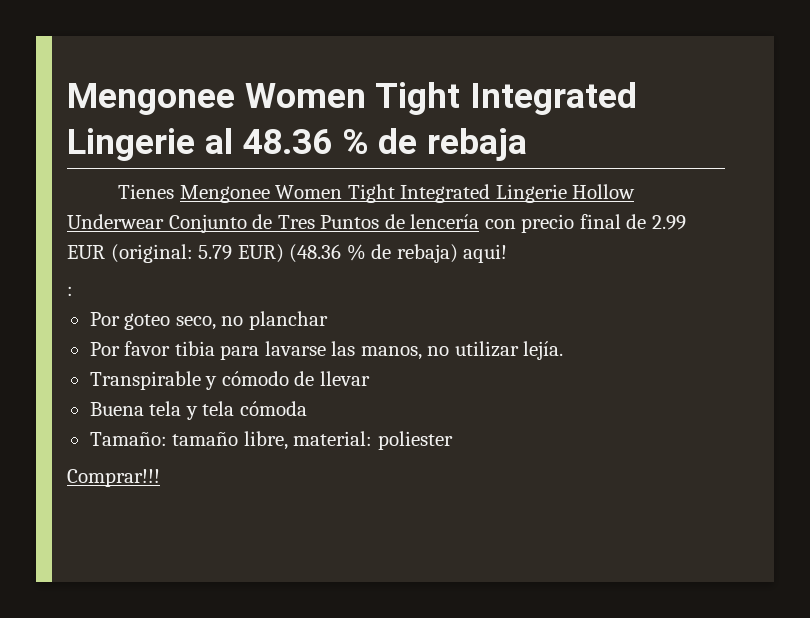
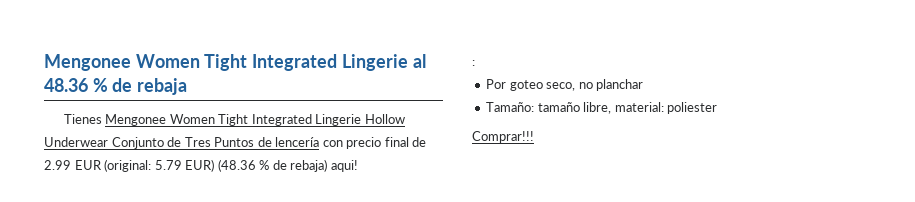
[89,341,564,360] [89,371,370,390] [89,401,307,420] // Por favor tibia para lavarse las manos, no utilizar lejía. // Transpirable y cómodo de llevar // Buena tela y tela cómoda -> (644, 85) none

